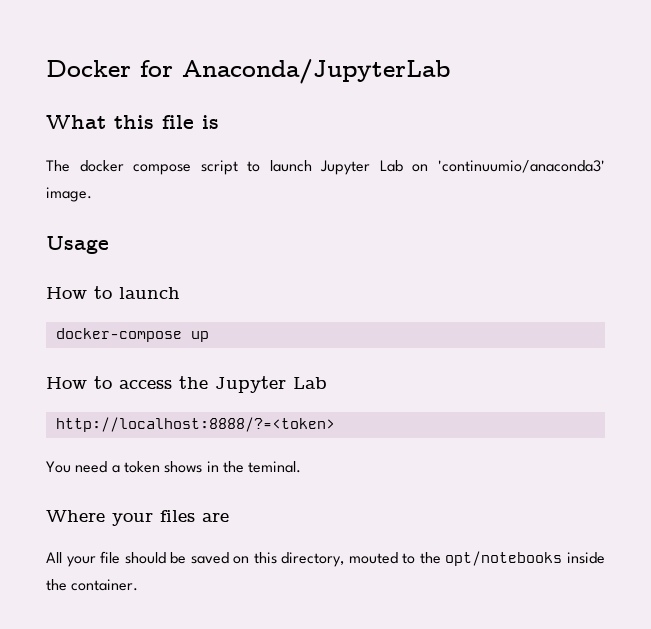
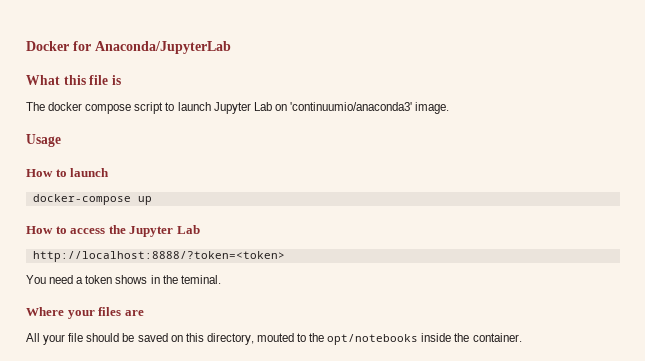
[55,417,335,432] http://localhost:8888/?=<token> -> [32,251,285,262] http://localhost:8888/?token=<token>

